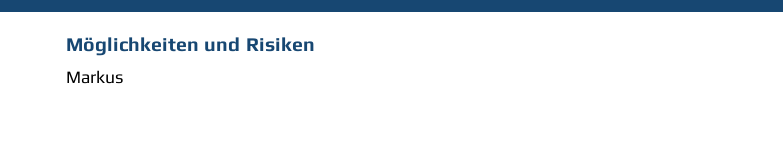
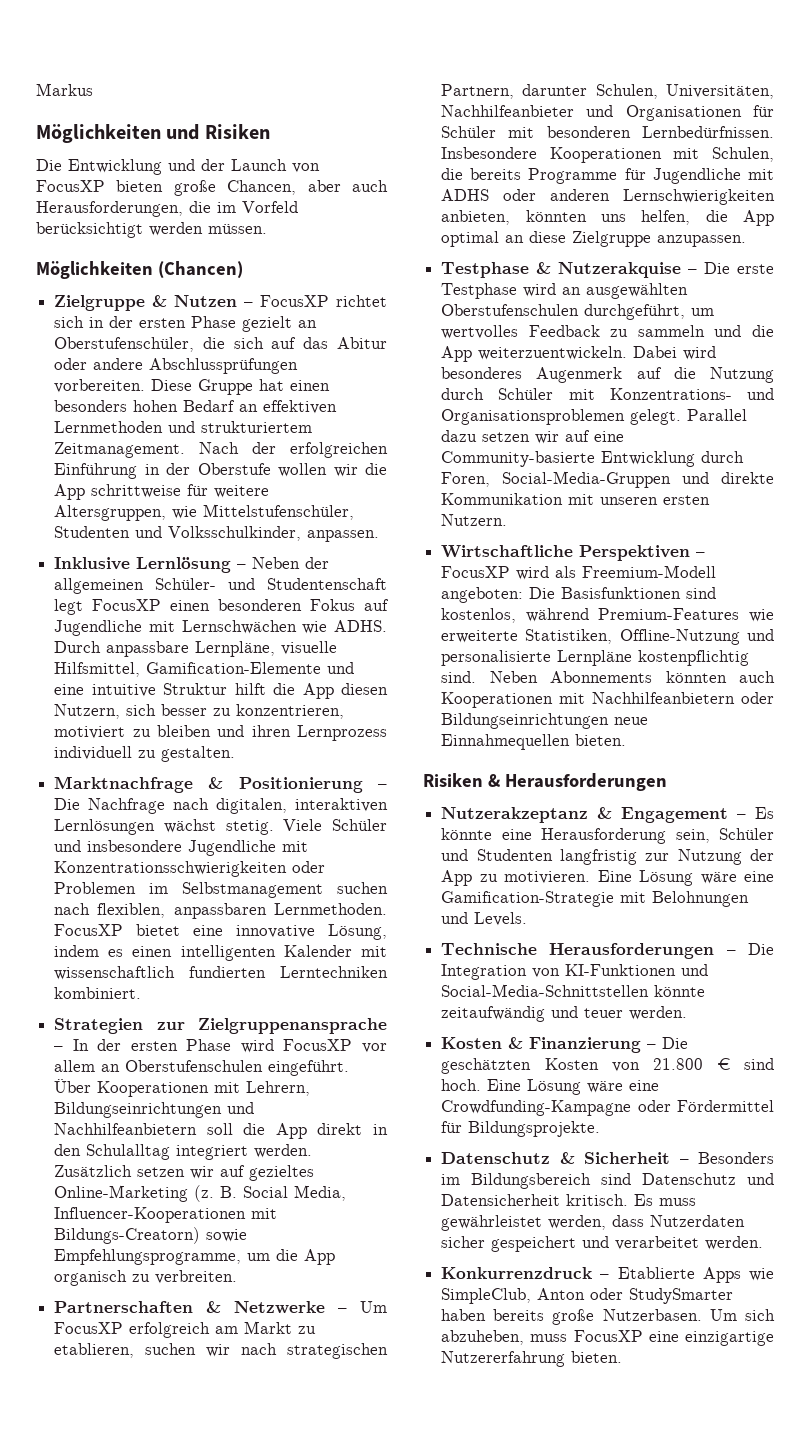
(66, 46) none -> [36,83,93,96] Markus //
[66,70,123,84] Markus -> [36,159,320,175] [36,180,388,196] [36,201,298,217] [36,222,267,238] [36,261,243,279] [54,295,387,311] [54,316,318,332] [54,337,387,352] [54,358,299,374] [54,379,331,395] [54,400,338,414] [54,421,313,433] [54,442,389,458] [54,463,388,479] [54,484,270,500] [54,504,355,521] [54,526,380,542] [54,557,330,573] [54,578,388,594] [54,599,390,615] [54,620,387,636] [54,641,338,657] [54,662,355,677] [54,683,389,699] [54,704,345,719] [54,725,387,741] [54,746,236,762] [54,776,388,793] [54,798,388,814] [54,819,387,835] [54,840,309,856] [54,861,326,877] [54,882,389,898] [54,903,387,919] [54,924,387,940] [54,945,388,961] [54,966,388,980] [54,987,142,999] [54,1018,387,1034] [54,1039,388,1053] [54,1060,350,1076] [54,1079,311,1097] [54,1102,255,1118] [54,1123,388,1139] [54,1144,313,1160] [54,1165,315,1181] [54,1185,347,1202] [54,1207,278,1223] [54,1227,248,1244] [54,1249,336,1265] [54,1270,238,1286] [54,1301,387,1314] [54,1321,317,1338] [54,1343,388,1359] [441,84,774,99] [441,105,774,121] [441,126,774,138] [441,147,774,163] [441,168,774,184] [441,189,775,205] [441,210,774,226] [441,231,747,247] [441,262,775,278] [441,283,689,299] [441,304,715,320] [441,325,774,339] [441,346,717,362] [441,367,774,383] [441,388,774,400] [441,409,748,425] [441,430,625,444] [441,451,745,467] [441,471,774,488] [441,493,711,505] [441,514,508,526] [441,545,706,561] [441,565,717,580] [441,587,717,603] [441,608,774,623] [441,629,774,645] [441,650,750,666] [441,671,775,683] [441,692,774,708] [441,713,649,729] [441,734,627,750] [423,773,667,791] [441,807,774,823] [441,828,774,844] [441,849,774,865] [441,870,774,886] [441,891,750,907] [441,912,528,926] [441,943,774,959] [441,964,709,980] [441,984,706,997] [441,1006,688,1022] [441,1037,689,1053] [441,1058,774,1074] [441,1079,660,1095] [441,1100,774,1116] [441,1121,601,1137] [441,1152,774,1164] [441,1173,774,1189] [441,1194,697,1206] [441,1215,746,1231] [441,1236,764,1252] [441,1267,774,1283] [441,1288,734,1304] [441,1309,775,1325] [441,1330,774,1346] [441,1351,623,1367] Die Entwicklung und der Launch von FocusXP bieten große Chancen, aber auch Herausforderungen, die im Vorfeld berücksichtigt werden müssen. // Möglichkeiten (Chancen) // Zielgruppe & Nutzen – FocusXP richtet sich in der ersten Phase gezielt an Oberstufenschüler, die sich auf das Abitur oder andere Abschlussprüfungen vorbereiten. Diese Gruppe hat einen besonders hohen Bedarf an effektiven Lernmethoden und strukturiertem Zeitmanagement. Nach der erfolgreichen Einführung in der Oberstufe wollen wir die App schrittweise für weitere Altersgruppen, wie Mittelstufenschüler, Studenten und Volksschulkinder, anpassen. // Inklusive Lernlösung – Neben der allgemeinen Schüler- und Studentenschaft legt FocusXP einen besonderen Fokus auf Jugendliche mit Lernschwächen wie ADHS. Durch anpassbare Lernpläne, visuelle Hilfsmittel, Gamification-Elemente und eine intuitive Struktur hilft die App diesen Nutzern, sich besser zu konzentrieren, motiviert zu bleiben und ihren Lernprozess individuell zu gestalten. // Marktnachfrage & Positionierung – Die Nachfrage nach digitalen, interaktiven Lernlösungen wächst stetig. Viele Schüler und insbesondere Jugendliche mit Konzentrationsschwierigkeiten oder Problemen im Selbstmanagement suchen nach flexiblen, anpassbaren Lernmethoden. FocusXP bietet eine innovative Lösung, indem es einen intelligenten Kalender mit wissenschaftlich fundierten Lerntechniken kombiniert. // Strategien zur Zielgruppenansprache – In der ersten Phase wird FocusXP vor allem an Oberstufenschulen eingeführt. Über Kooperationen mit Lehrern, Bildungseinrichtungen und Nachhilfeanbietern soll die App direkt in den Schulalltag integriert werden. Zusätzlich setzen wir auf gezieltes Online-Marketing (z. B. Social Media, Influencer-Kooperationen mit Bildungs-Creatorn) sowie Empfehlungsprogramme, um die App organisch zu verbreiten. // Partnerschaften & Netzwerke – Um FocusXP erfolgreich am Markt zu etablieren, suchen wir nach strategischen Partnern, darunter Schulen, Universitäten, Nachhilfeanbieter und Organisationen für Schüler mit besonderen Lernbedürfnissen. Insbesondere Kooperationen mit Schulen, die bereits Programme für Jugendliche mit ADHS oder anderen Lernschwierigkeiten anbieten, könnten uns helfen, die App optimal an diese Zielgruppe anzupassen. // Testphase & Nutzerakquise – Die erste Testphase wird an ausgewählten Oberstufenschulen durchgeführt, um wertvolles Feedback zu sammeln und die App weiterzuentwickeln. Dabei wird besonderes Augenmerk auf die Nutzung durch Schüler mit Konzentrations- und Organisationsproblemen gelegt. Parallel dazu setzen wir auf eine Community-basierte Entwicklung durch Foren, Social-Media-Gruppen und direkte Kommunikation mit unseren ersten Nutzern. // Wirtschaftliche Perspektiven – FocusXP wird als Freemium-Modell angeboten: Die Basisfunktionen sind kostenlos, während Premium-Features wie erweiterte Statistiken, Offline-Nutzung und personalisierte Lernpläne kostenpflichtig sind. Neben Abonnements könnten auch Kooperationen mit Nachhilfeanbietern oder Bildungseinrichtungen neue Einnahmequellen bieten. // Risiken & Herausforderungen // Nutzerakzeptanz & Engagement – Es könnte eine Herausforderung sein, Schüler und Studenten langfristig zur Nutzung der App zu motivieren. Eine Lösung wäre eine Gamification-Strategie mit Belohnungen und Levels. // Technische Herausforderungen – Die Integration von KI-Funktionen und Social-Media-Schnittstellen könnte zeitaufwändig und teuer werden. // Kosten & Finanzierung – Die geschätzten Kosten von 21.800 € sind hoch. Eine Lösung wäre eine Crowdfunding-Kampagne oder Fördermittel für Bildungsprojekte. // Datenschutz & Sicherheit – Besonders im Bildungsbereich sind Datenschutz und Datensicherheit kritisch. Es muss gewährleistet werden, dass Nutzerdaten sicher gespeichert und verarbeitet werden. // Konkurrenzdruck – Etablierte Apps wie SimpleClub, Anton oder StudySmarter haben bereits große Nutzerbasen. Um sich abzuheben, muss FocusXP eine einzigartige Nutzererfahrung bieten.

